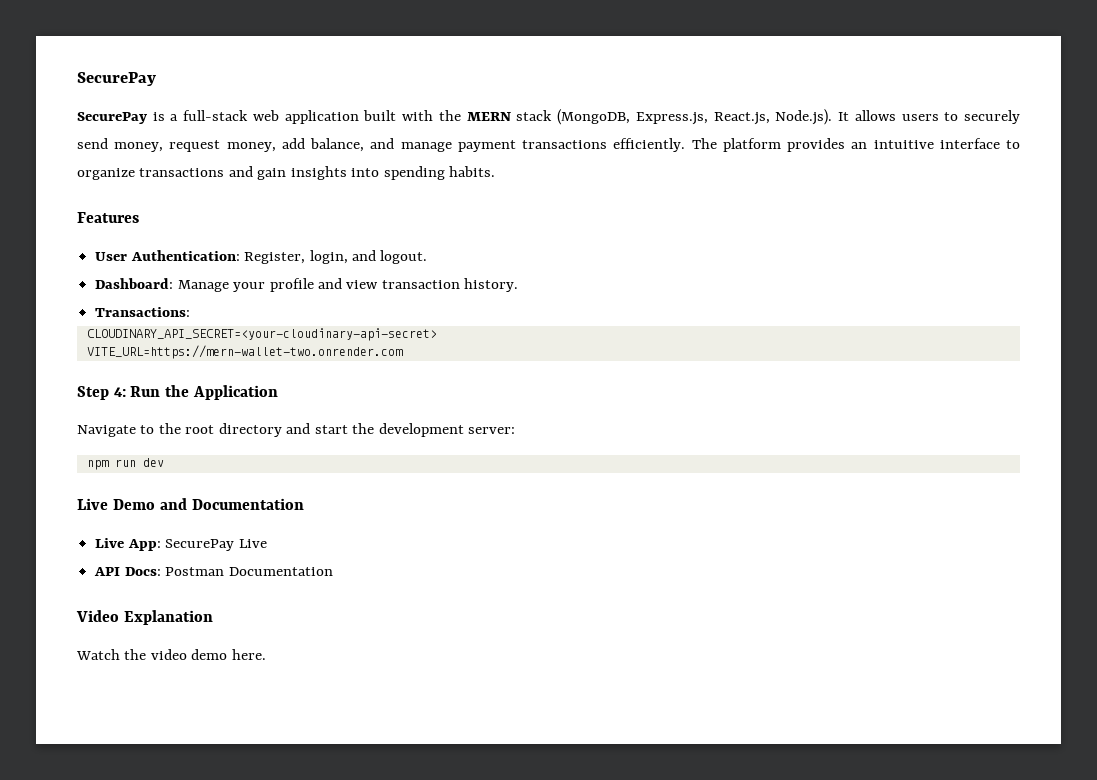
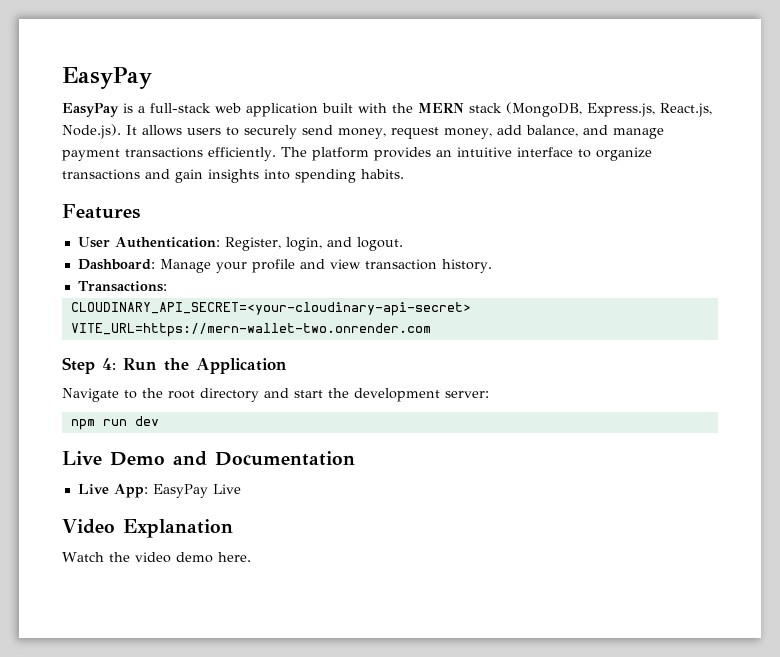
[77,72,156,86] [77,112,147,124] SecurePay // SecurePay -> [62,67,152,89] [62,103,119,117] EasyPay // EasyPay
[165,539,267,551] [94,567,333,576] SecurePay Live // API Docs: Postman Documentation -> [152,484,241,498] EasyPay Live

